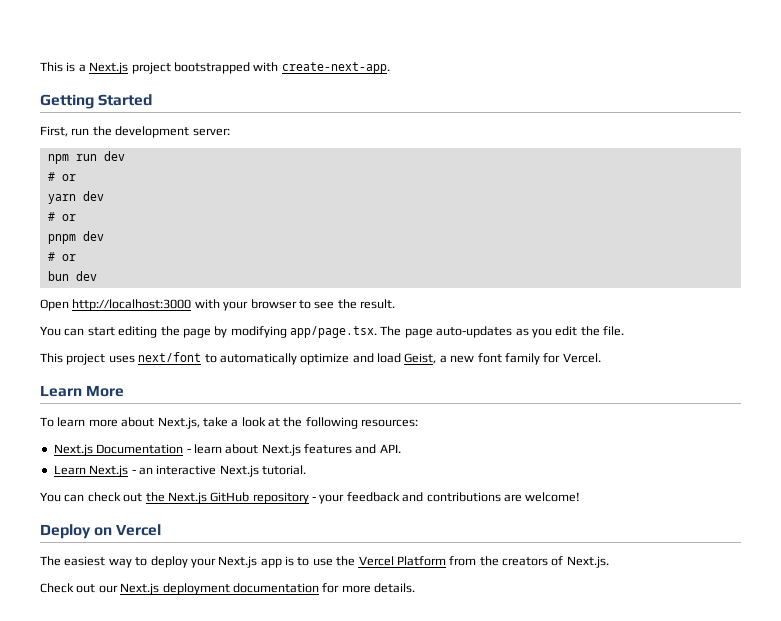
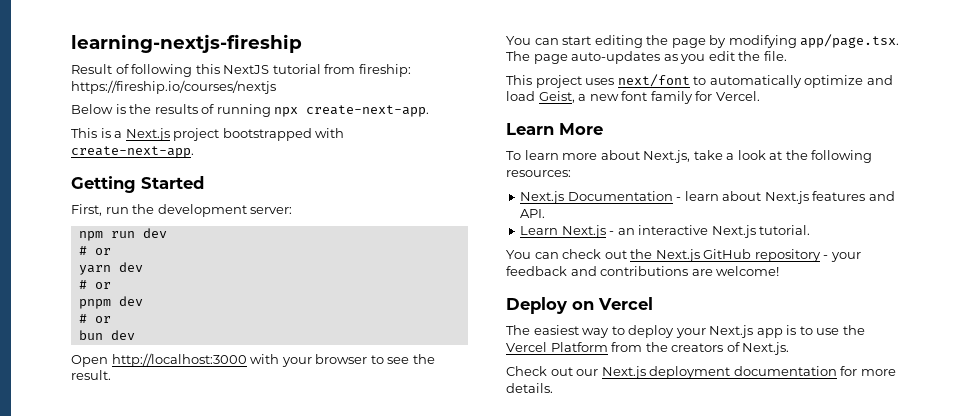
(40, 67) none -> [71,34,302,53] [71,64,411,77] [71,80,276,94] [71,104,430,117] learning-nextjs-fireship // Result of following this NextJS tutorial from fireship: https://fireship.io/courses/nextjs // Below is the results of running npx create-next-app. //

